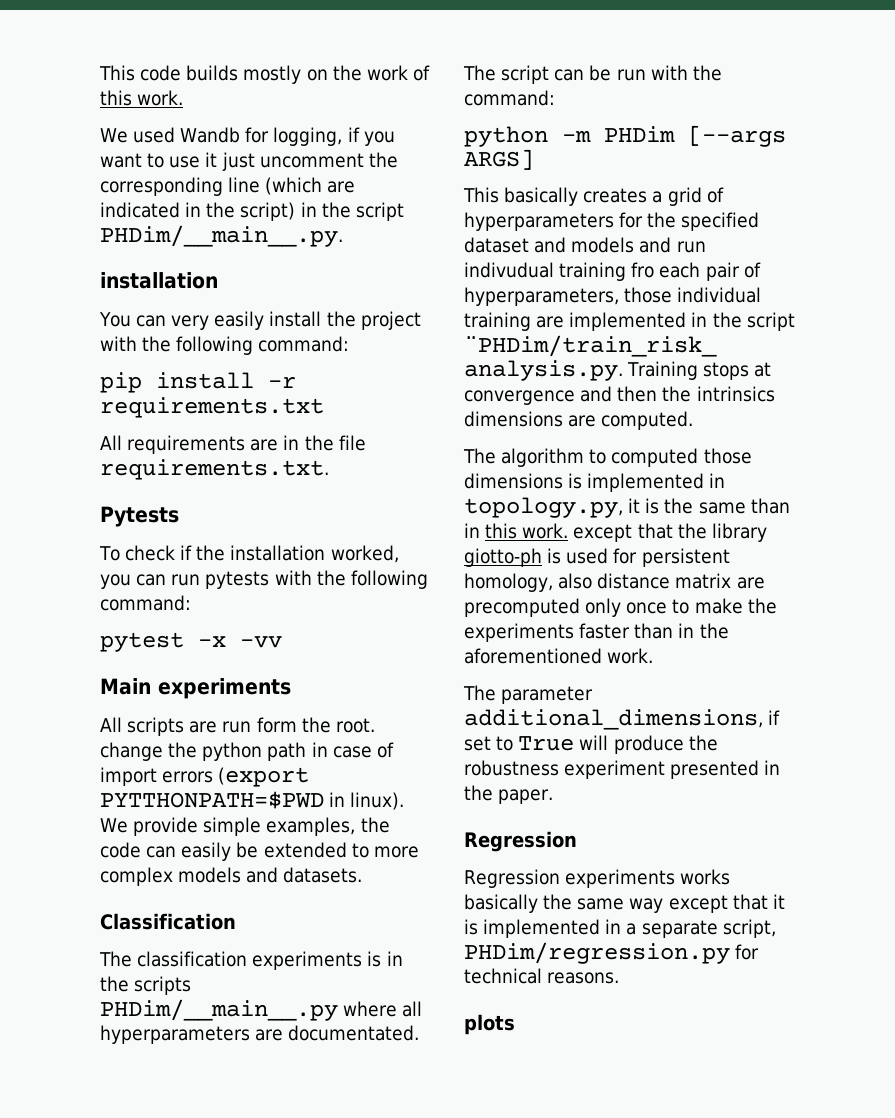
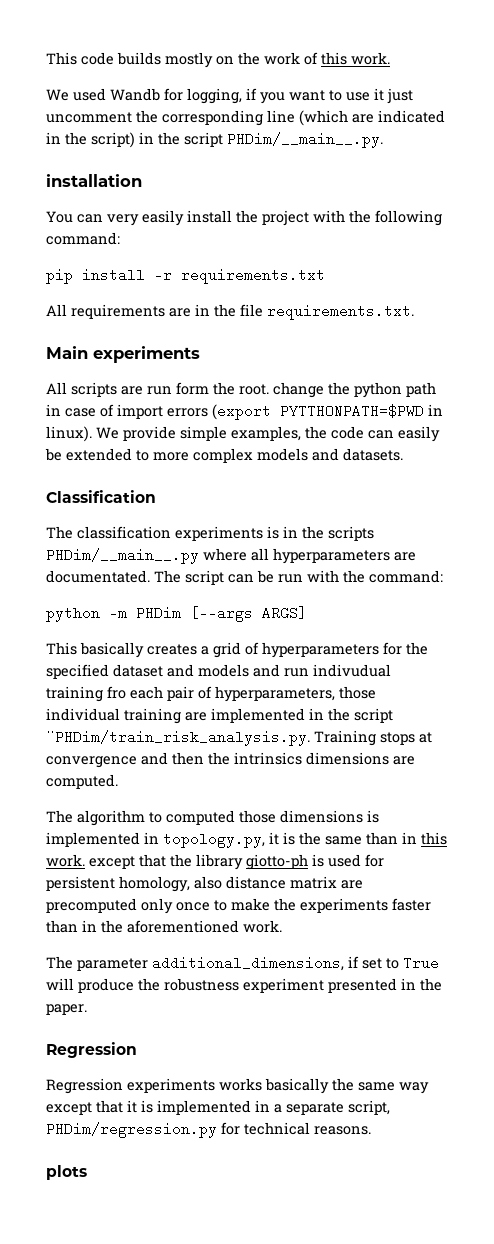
[100,506,179,527] [99,545,399,563] [100,570,428,589] [100,595,191,611] [100,632,282,652] // Pytests // To check if the installation worked, you can run pytests with the following command: // pytest -x -vv -> (414, 312) none

